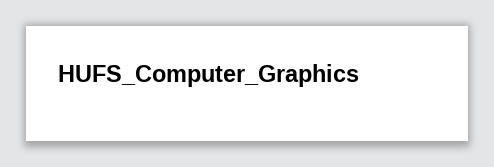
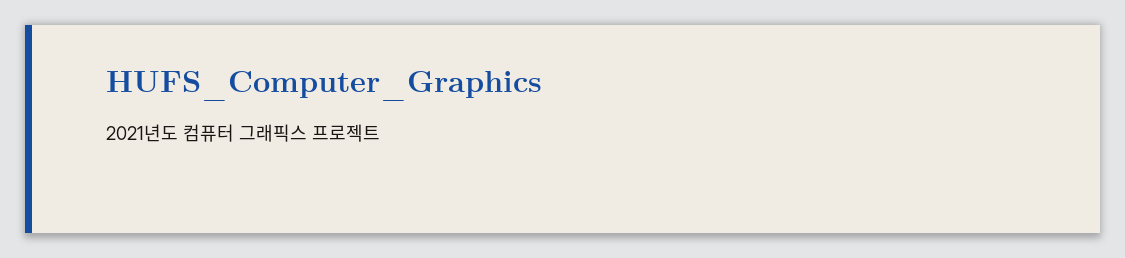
(359, 75) none -> [106,124,380,142] // 2021년도 컴퓨터 그래픽스 프로젝트

